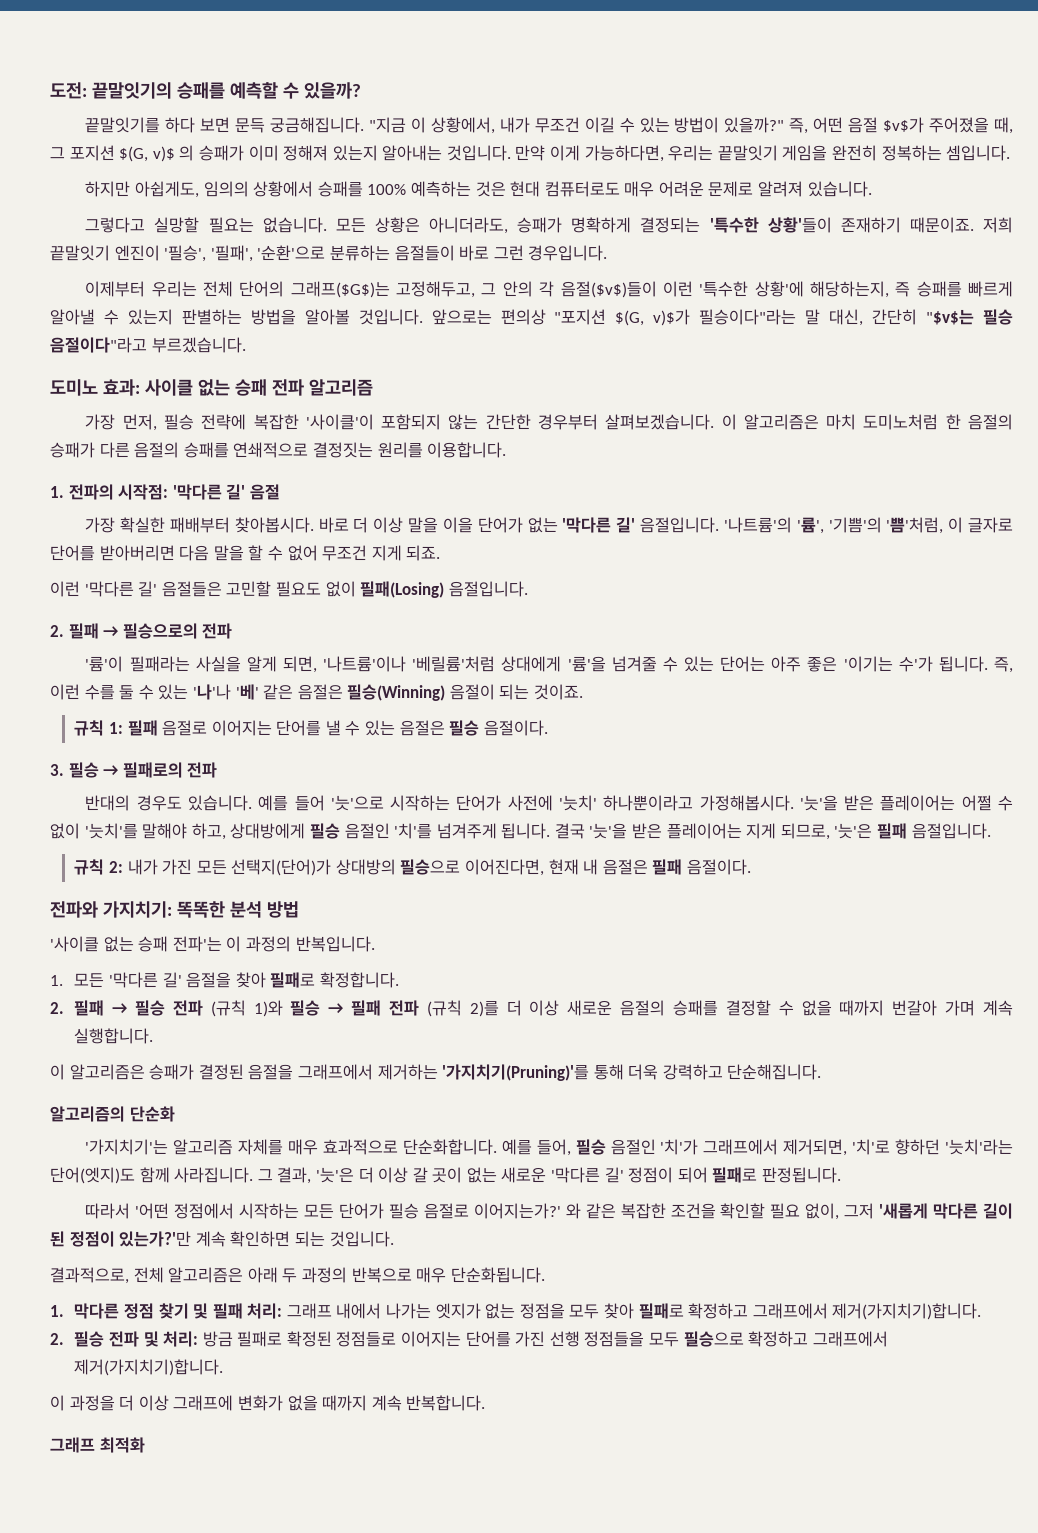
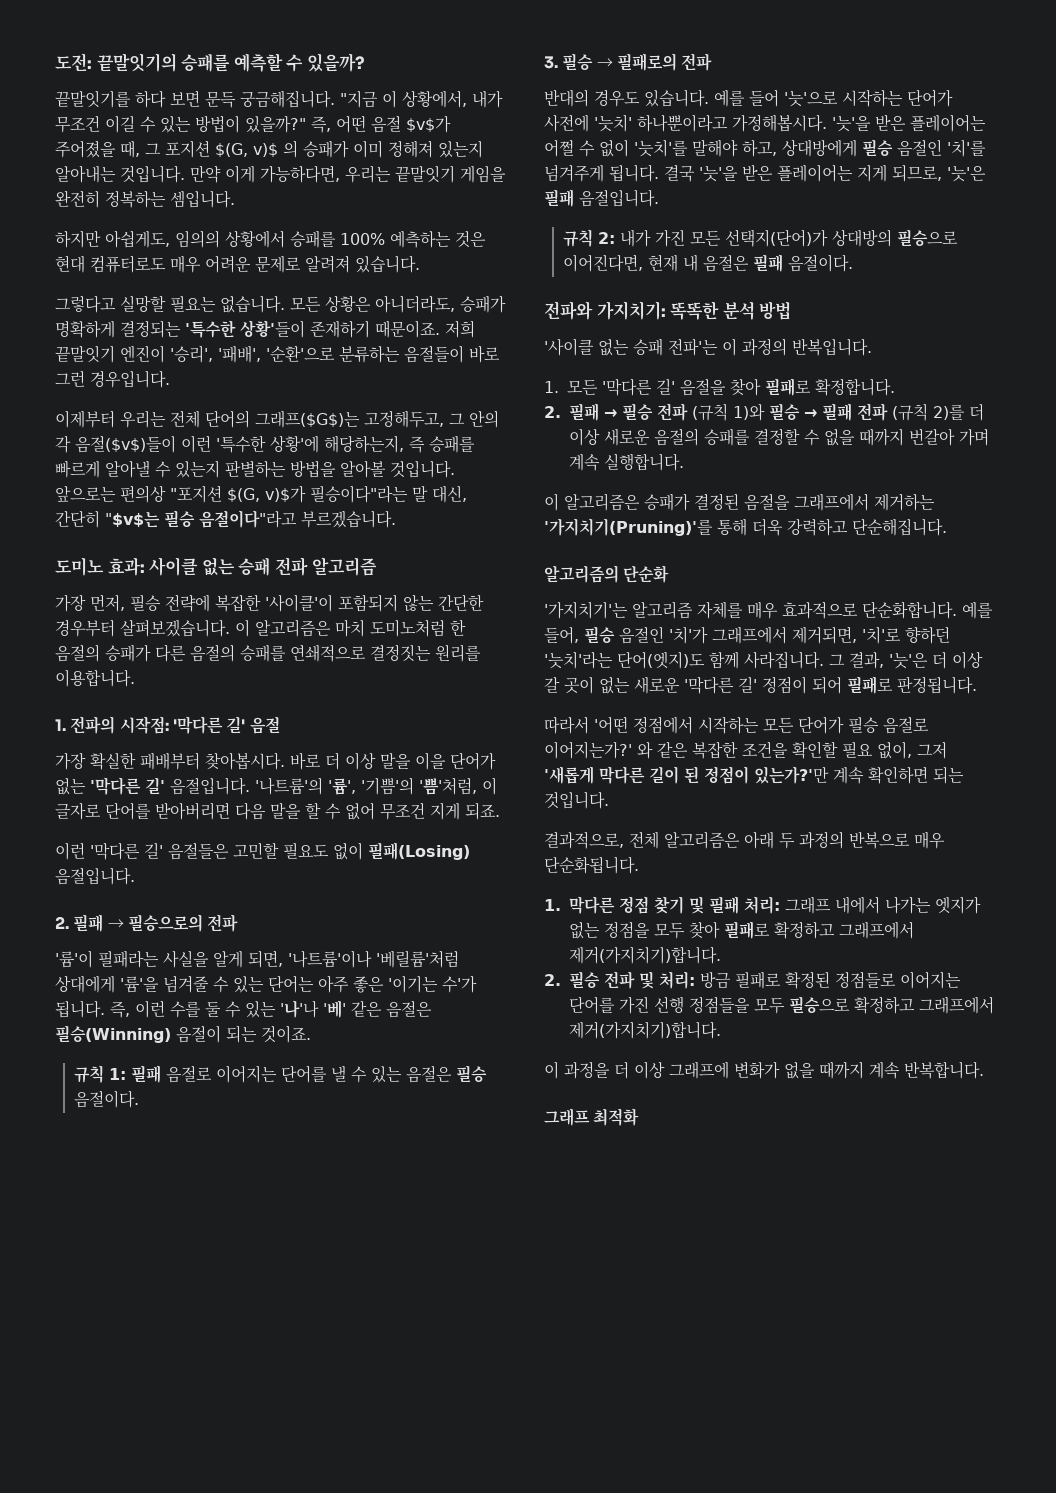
[164,245,253,262] '필승', '필패', -> [170,345,261,363] '승리', '패배',

